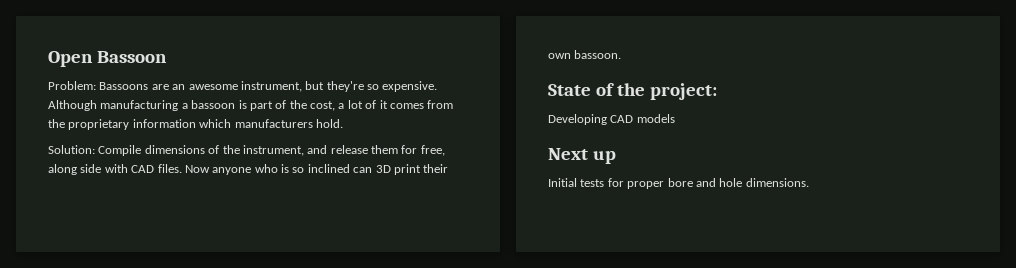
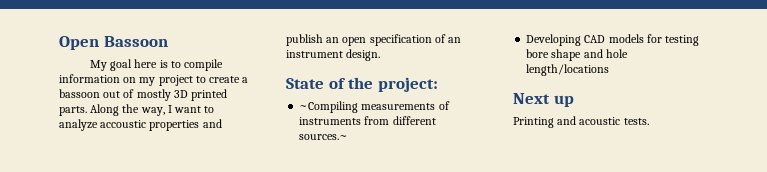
[48,81,438,92] [48,100,454,111] [48,119,343,130] [48,145,445,156] [48,164,449,175] [548,50,622,59] [548,83,717,100] [548,114,675,125] [548,148,616,164] [548,178,809,189] Problem: Bassoons are an awesome instrument, but they're so expensive. Although manufacturing a bassoon is part of the cost, a lot of it comes from the proprietary information which manufacturers hold. // Solution: Compile dimensions of the instrument, and release them for free, along side with CAD files. Now anyone who is so inclined can 3D print their own bassoon. // State of the project: // Developing CAD models // Next up // Initial tests for proper bore and hole dimensions. -> [89,59,224,71] [59,74,249,86] [59,89,228,101] [59,104,215,116] [59,119,222,131] [286,34,462,46] [286,49,381,61] [286,77,438,92] [299,101,450,113] [299,116,436,125] [299,134,349,140] [526,34,700,46] [526,49,628,61] [526,64,610,76] [513,93,574,107] [513,116,649,128] My goal here is to compile information on my project to create a bassoon out of mostly 3D printed parts. Along the way, I want to analyze accoustic properties and publish an open specification of an instrument design. // State of the project: // ~Compiling measurements of instruments from different sources.~ // Developing CAD models for testing bore shape and hole length/locations // Next up // Printing and acoustic tests.

